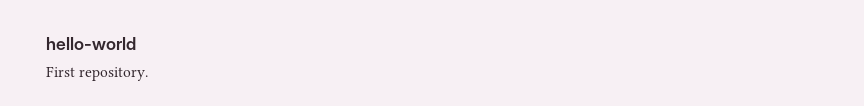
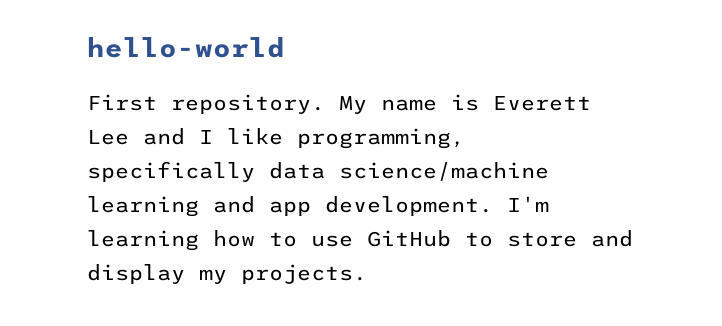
(149, 74) none -> [339,94,591,114] [87,128,465,149] [87,161,549,182] [87,196,549,217] [87,230,633,251] [87,264,367,284] My name is Everett Lee and I like programming, specifically data science/machine learning and app development. I'm learning how to use GitHub to store and display my projects.

